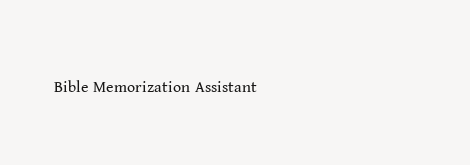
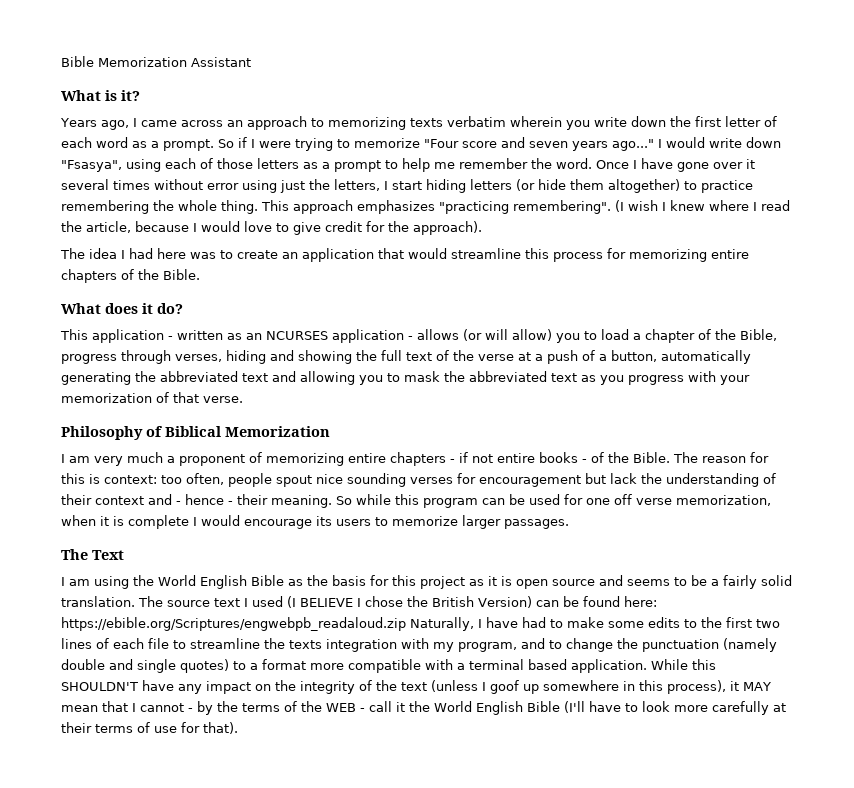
(257, 86) none -> [61,90,140,101] [60,116,777,130] [61,137,781,151] [61,158,755,172] [61,179,753,193] [61,200,790,214] [61,221,482,235] [60,248,749,262] [61,269,200,283] [61,303,183,314] [60,329,777,343] [61,350,751,364] [61,371,750,385] [61,392,243,403] [61,426,330,440] [61,452,769,466] [61,473,776,487] [61,494,771,508] [61,515,569,529] [61,549,124,560] [61,575,792,589] [61,596,657,608] [61,617,780,631] [61,638,777,652] [61,659,716,673] [61,680,771,694] [61,701,786,715] [61,722,238,734] // What is it? // Years ago, I came across an approach to memorizing texts verbatim wherein you write down the first letter of each word as a prompt. So if I were trying to memorize "Four score and seven years ago..." I would write down "Fsasya", using each of those letters as a prompt to help me remember the word. Once I have gone over it several times without error using just the letters, I start hiding letters (or hide them altogether) to practice remembering the whole thing. This approach emphasizes "practicing remembering". (I wish I knew where I read the article, because I would love to give credit for the approach). // The idea I had here was to create an application that would streamline this process for memorizing entire chapters of the Bible. // What does it do? // This application - written as an NCURSES application - allows (or will allow) you to load a chapter of the Bible, progress through verses, hiding and showing the full text of the verse at a push of a button, automatically generating the abbreviated text and allowing you to mask the abbreviated text as you progress with your memorization of that verse. // Philosophy of Biblical Memorization // I am very much a proponent of memorizing entire chapters - if not entire books - of the Bible. The reason for this is context: too often, people spout nice sounding verses for encouragement but lack the understanding of their context and - hence - their meaning. So while this program can be used for one off verse memorization, when it is complete I would encourage its users to memorize larger passages. // The Text // I am using the World English Bible as the basis for this project as it is open source and seems to be a fairly solid translation. The source text I used (I BELIEVE I chose the British Version) can be found here: https://ebible.org/Scriptures/engwebpb_readaloud.zip Naturally, I have had to make some edits to the first two lines of each file to streamline the texts integration with my program, and to change the punctuation (namely double and single quotes) to a format more compatible with a terminal based application. While this SHOULDN'T have any impact on the integrity of the text (unless I goof up somewhere in this process), it MAY mean that I cannot - by the terms of the WEB - call it the World English Bible (I'll have to look more carefully at their terms of use for that).

